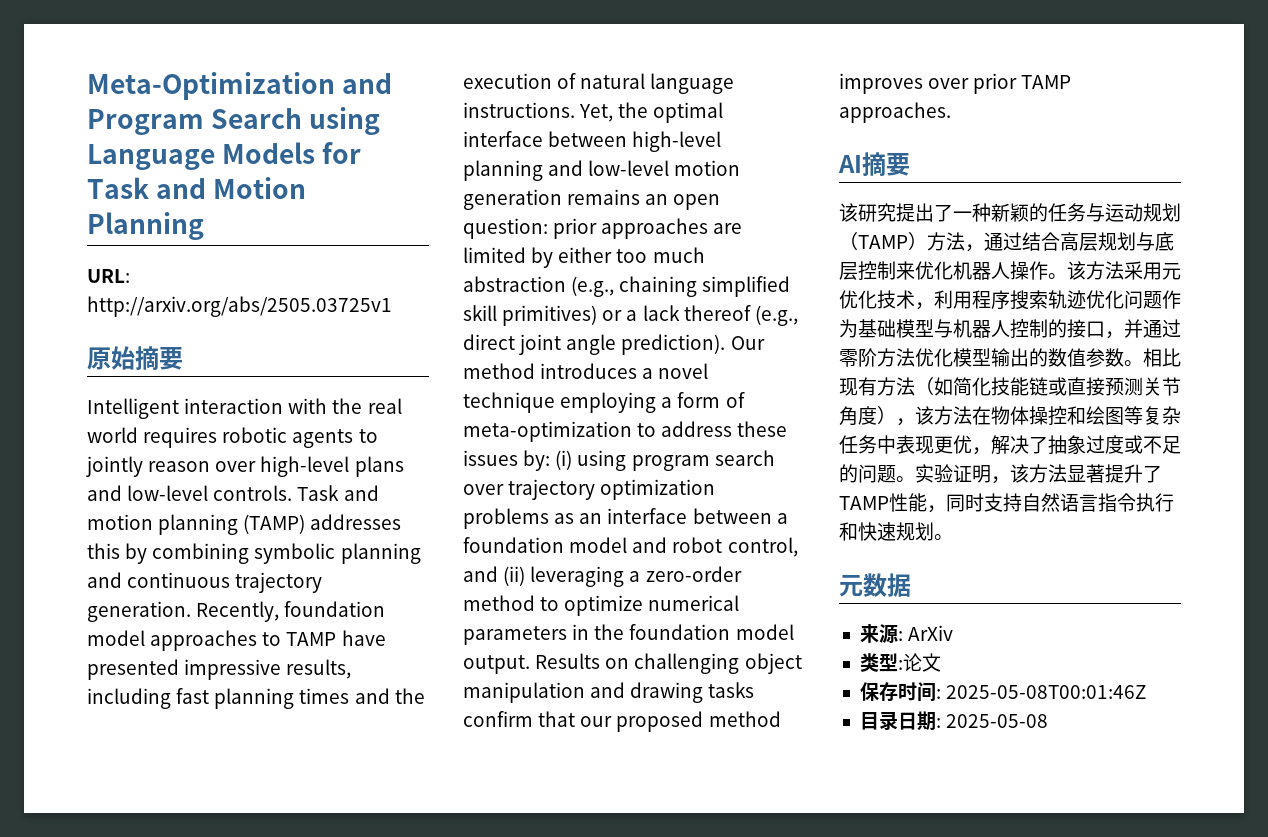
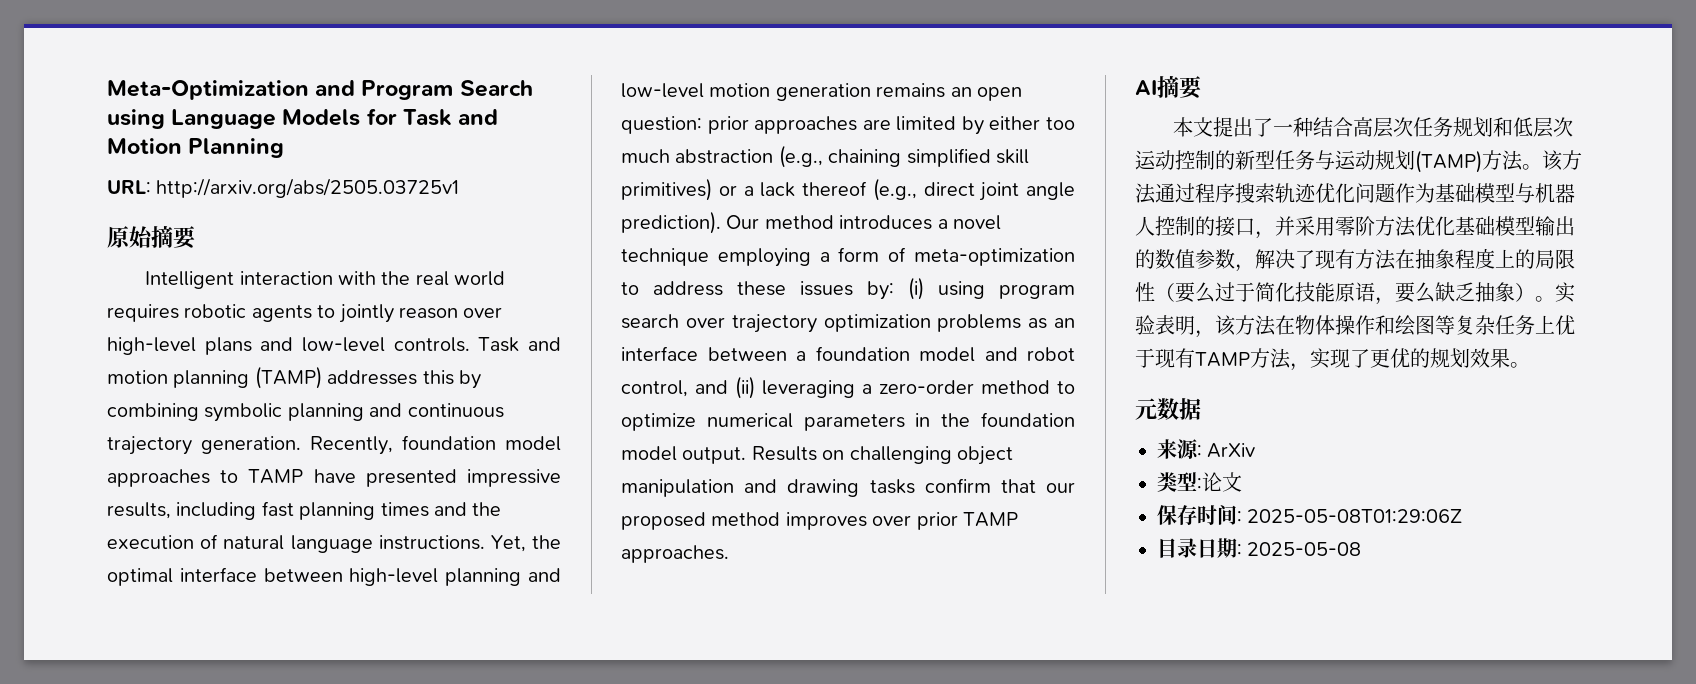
[839,203,896,222] 该研究 -> [1173,117,1214,137] 本文
[991,203,1181,222] [839,232,1174,252] [839,261,1181,281] [839,290,972,310] 新颖的任务与运动规划（TAMP）方法，通过结合高层规划与底层控制来优化机器人操作。该方法采用元优化技术，利用 -> [1313,117,1574,138] [1135,150,1582,173] [1135,183,1195,204] 结合高层次任务规划和低层次运动控制的新型任务与运动规划(TAMP)方法。该方法通过
[1143,319,1181,338] 通过 -> [1295,216,1335,236] 采用
(953, 357) none -> [1455,216,1495,236] 基础
[1124,348,1181,367] [839,377,1181,396] [839,406,896,426] 。相比现有方法（如简化技能链或直接预测关节角度） -> [1235,248,1575,272] [1135,282,1575,305] [1135,315,1195,335] ，解决了现有方法在抽象程度上的局限性（要么过于简化技能原语，要么缺乏抽象）。实验表明
[1048,406,1067,426] 控 -> [1355,315,1375,335] 作
[877,435,1181,455] [839,464,1162,484] [839,493,1174,513] [839,522,934,541] 中表现更优，解决了抽象过度或不足的问题。实验证明，该方法显著提升了TAMP性能，同时支持自然语言指令执行和快速规划 -> [1535,315,1575,335] [1135,348,1510,371] 上优于现有TAMP方法，实现了更优的规划效果
[946,685,1147,699] 2025-05-08T00:01:46Z -> [1247,509,1463,523] 2025-05-08T01:29:06Z

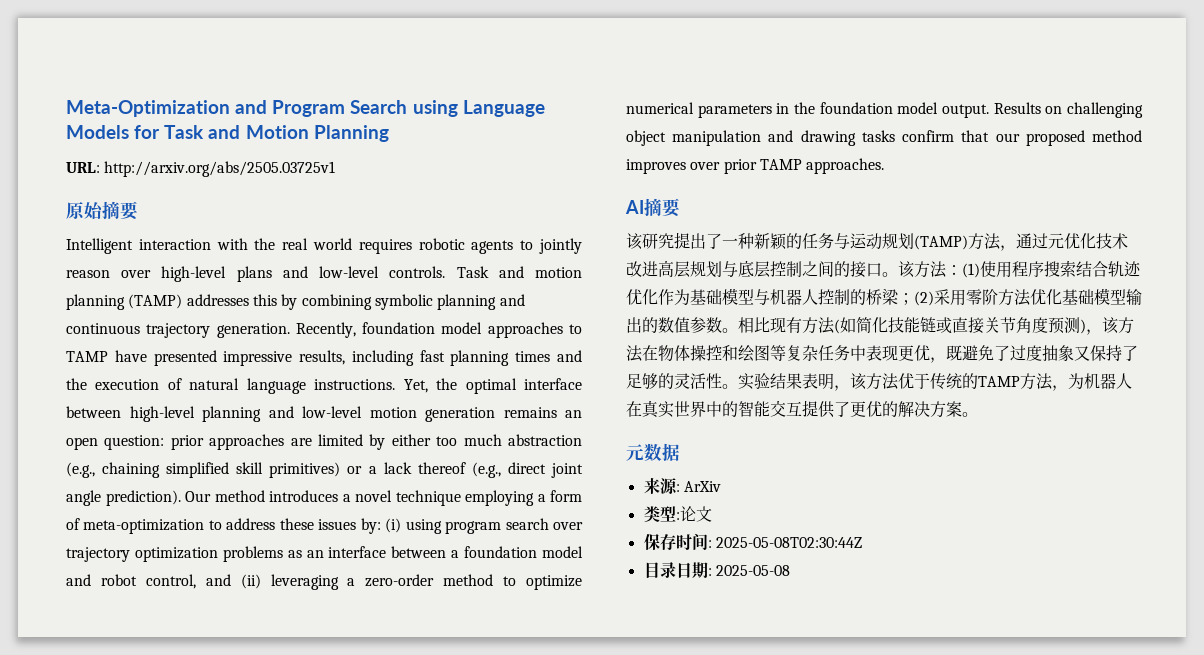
[1173,117,1214,137] 本文 -> [626,233,674,250] 该研究
[1313,117,1574,138] [1135,150,1275,170] 结合高层次任务规划和低层次运动控制的新型 -> [754,233,802,250] 新颖的
[1522,150,1582,171] [1135,183,1195,204] 。该方法通过 -> [1000,233,1128,251] [626,260,1012,278] ，通过元优化技术改进高层规划与底层控制之间的接口。该方法：(1)使用
(1275, 193) none -> [1076,261,1108,277] 结合
[1355,183,1395,203] 问题 -> (658, 297) none
[1215,216,1295,239] 接口，并 -> [866,288,934,306] 桥梁；(2)
[1235,248,1575,272] [1135,282,1575,305] [1135,315,1195,335] ，解决了现有方法在抽象程度上的局限性（要么过于简化技能原语，要么缺乏抽象）。实验表明 -> [722,317,1086,334] 。相比现有方法(如简化技能链或直接关节角度预测)
[1355,315,1375,335] 作 -> [706,345,722,361] 控
[1535,315,1575,335] [1135,348,1510,371] 上优于现有TAMP方法，实现了更优的规划效果 -> [850,345,1138,363] [626,373,1132,391] [626,400,962,418] 中表现更优，既避免了过度抽象又保持了足够的灵活性。实验结果表明，该方法优于传统的TAMP方法，为机器人在真实世界中的智能交互提供了更优的解决方案
[1247,509,1463,523] 2025-05-08T01:29:06Z -> [715,537,862,548] 2025-05-08T02:30:44Z

